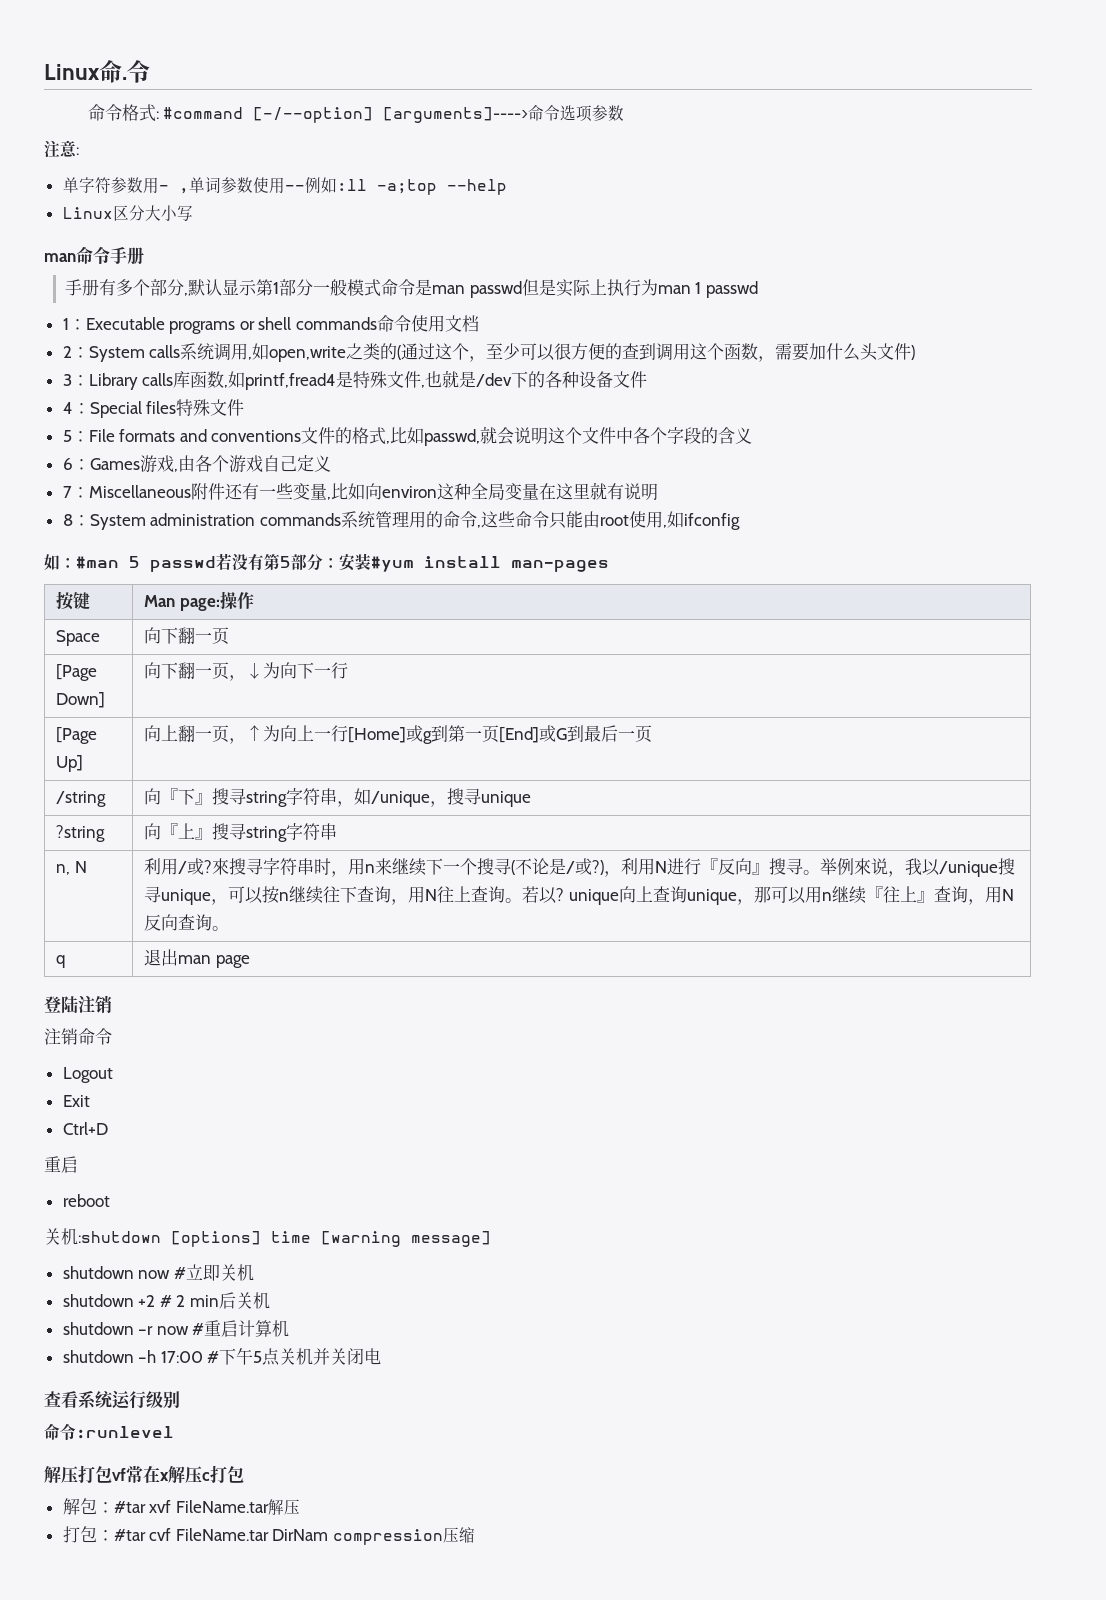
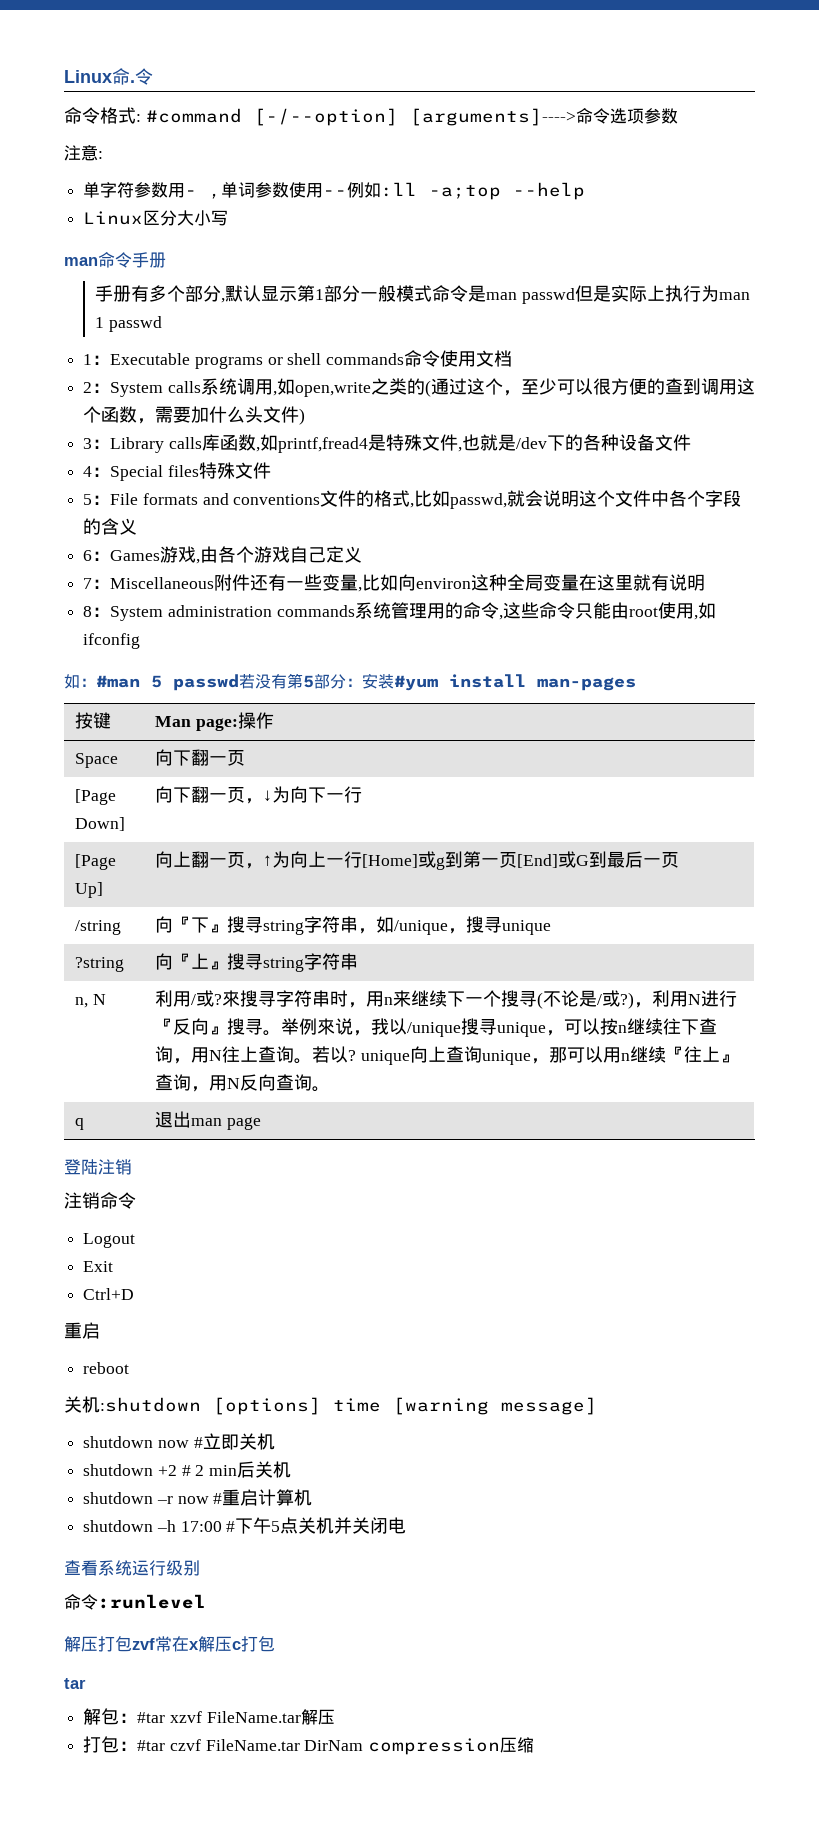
[112,1468,126,1481] vf -> [132,1638,155,1650] zvf
(244, 1474) none -> [64,1678,86,1689] // tar
[149,1500,172,1513] xvf -> [169,1711,202,1723] xzvf
[149,1528,172,1541] cvf -> [169,1739,201,1751] czvf

